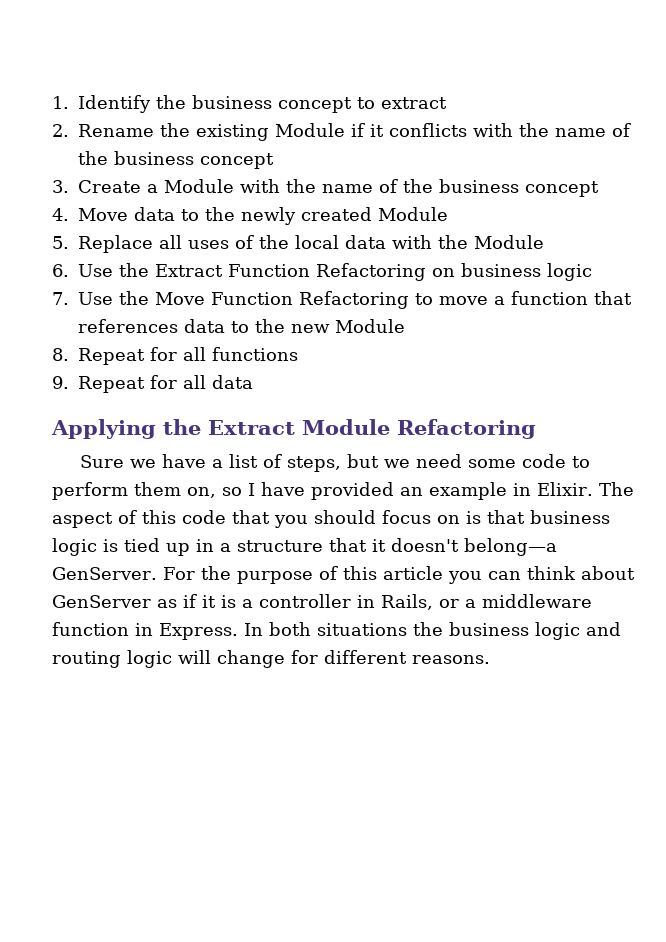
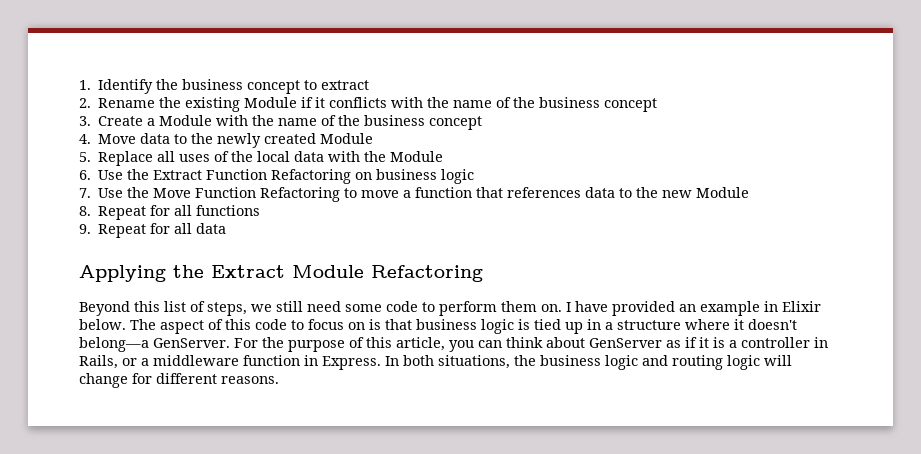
[80,454,224,468] Sure we have a -> [79,301,160,316] Beyond this
[347,454,411,468] but we -> [251,301,303,312] we still
[187,487,242,498] on, so -> [541,304,562,312] on.
[537,482,593,496] Elixir. -> [782,301,821,312] [79,319,126,330] Elixir below.
[232,510,376,528] that you should -> [291,320,304,330] to
[329,538,367,552] that -> [685,319,730,330] where
[382,566,443,580] article -> [396,337,445,351] article,
[317,623,407,636] situations -> [438,355,510,369] situations,

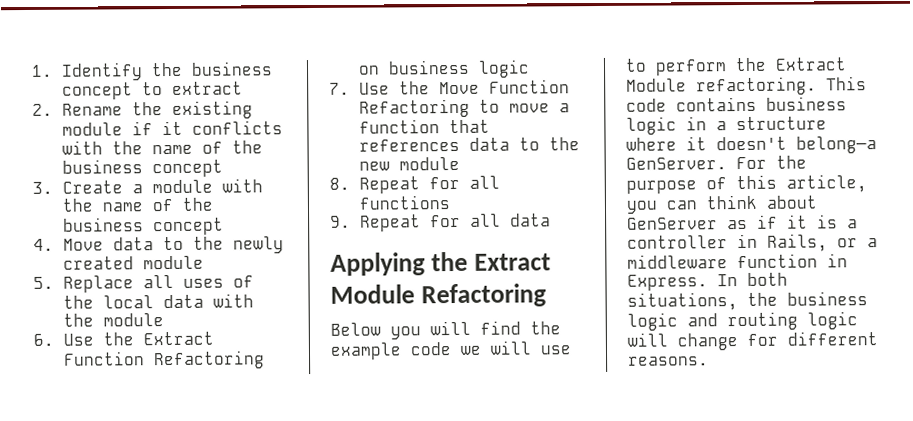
[244,97,298,108] Module -> [62,122,124,136] module
[159,115,213,126] Module -> [152,179,214,194] module
[320,133,374,144] Module -> [143,255,205,270] module
[390,151,444,162] Module -> [103,313,165,327] module
[696,187,750,198] Module -> [399,156,461,171] module
[79,301,821,316] [79,319,583,334] Beyond this list of steps, we still need some code to perform them on. I have provided an example in Elixir below. The aspect of this code to focus on is that business logic is tied up -> [330,320,561,340] [330,340,572,360] [625,57,847,76] [626,76,867,96] [626,96,847,112] [626,116,677,135] Below you will find the example code we will use to perform the Extract Module refactoring. This code contains business logic

